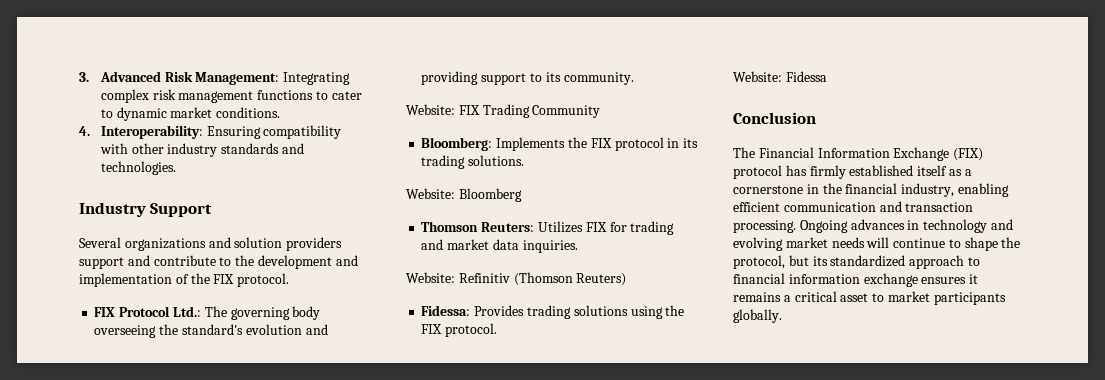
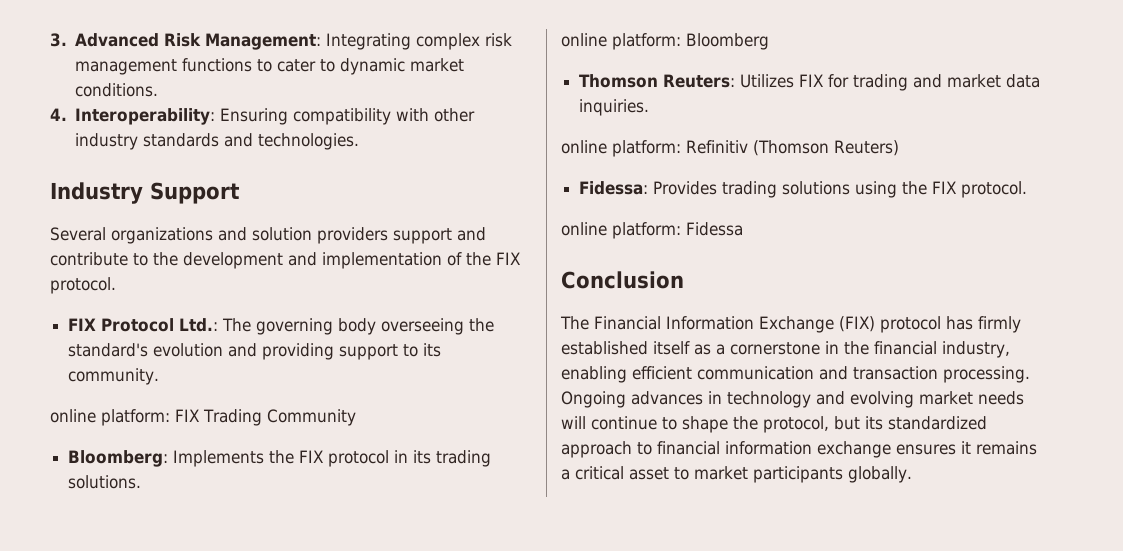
[406,104,455,115] Website: -> [50,409,170,426] online platform:
[406,188,455,199] Website: -> [561,33,681,50] online platform:
[406,272,455,283] Website: -> [561,140,681,157] online platform:
[733,71,782,82] Website: -> [561,222,681,239] online platform:

